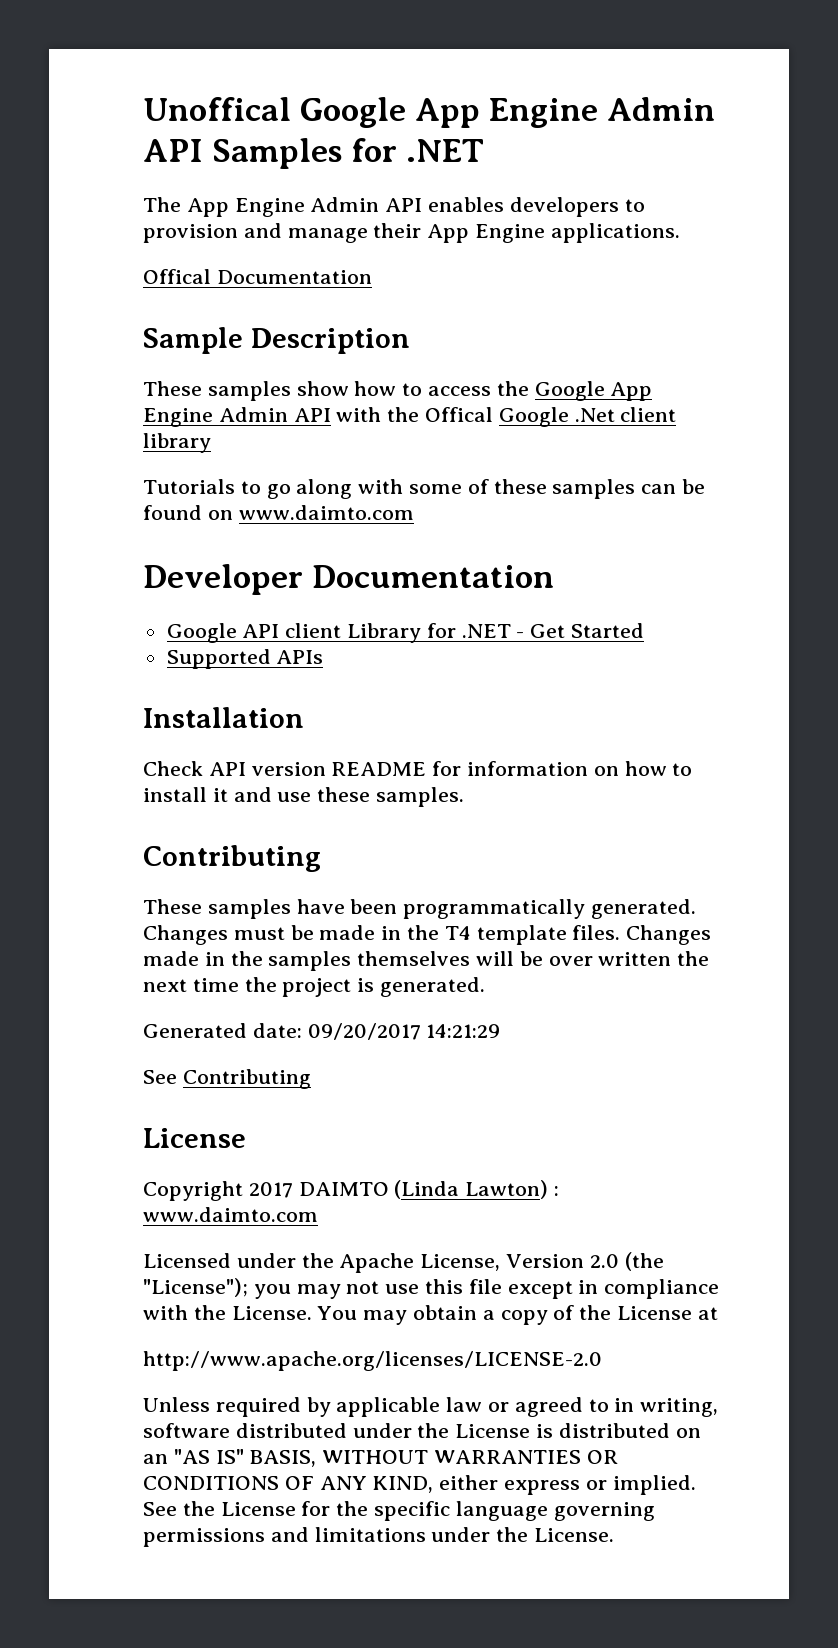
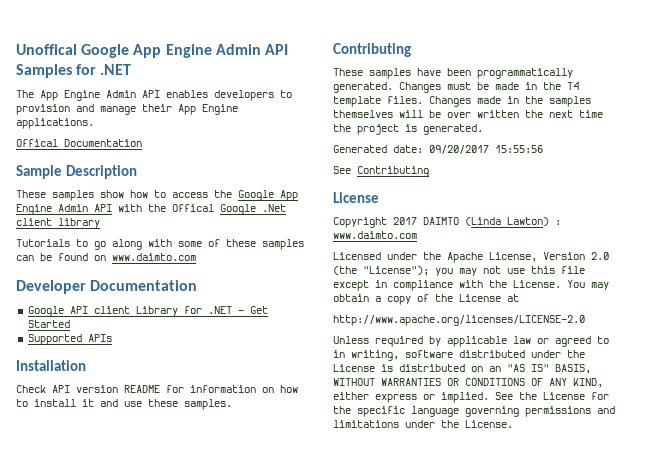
[426,1024,501,1038] 14:21:29 -> [495,145,543,153] 15:55:56

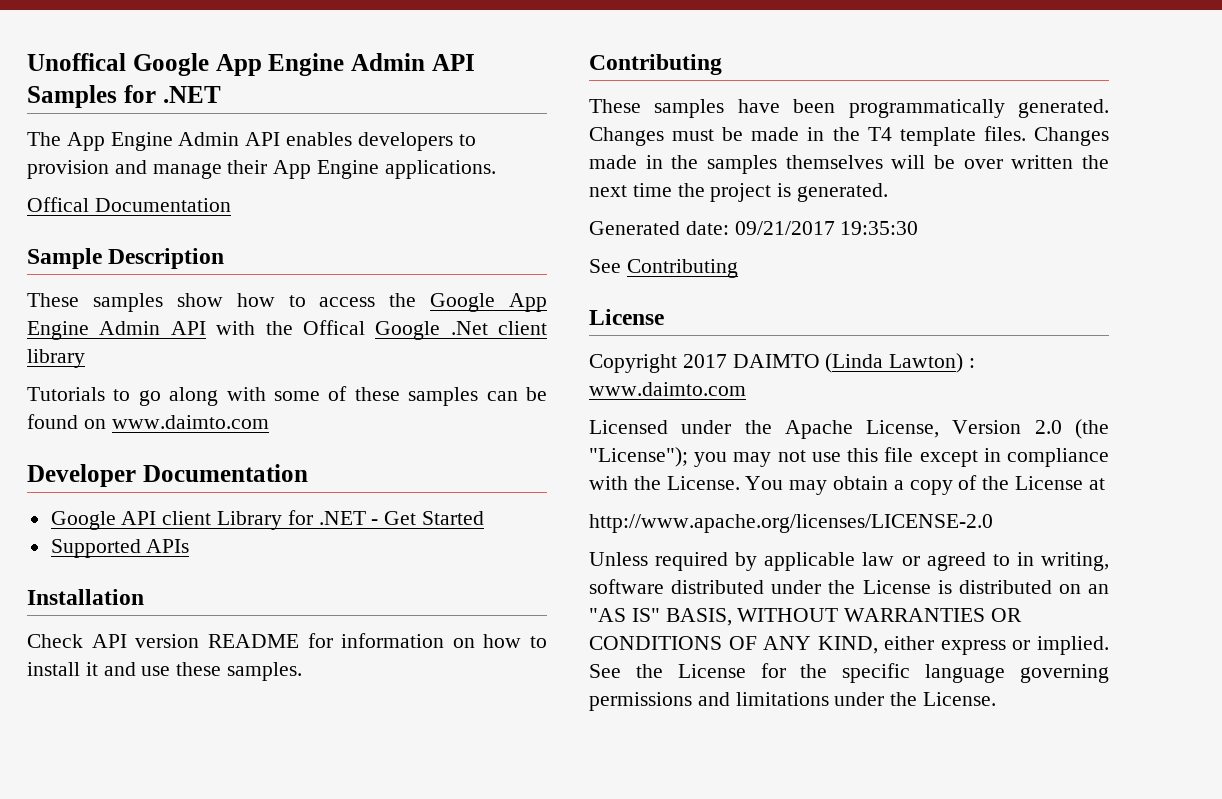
[429,145,543,154] 09/20/2017 15:55:56 -> [734,221,919,235] 09/21/2017 19:35:30

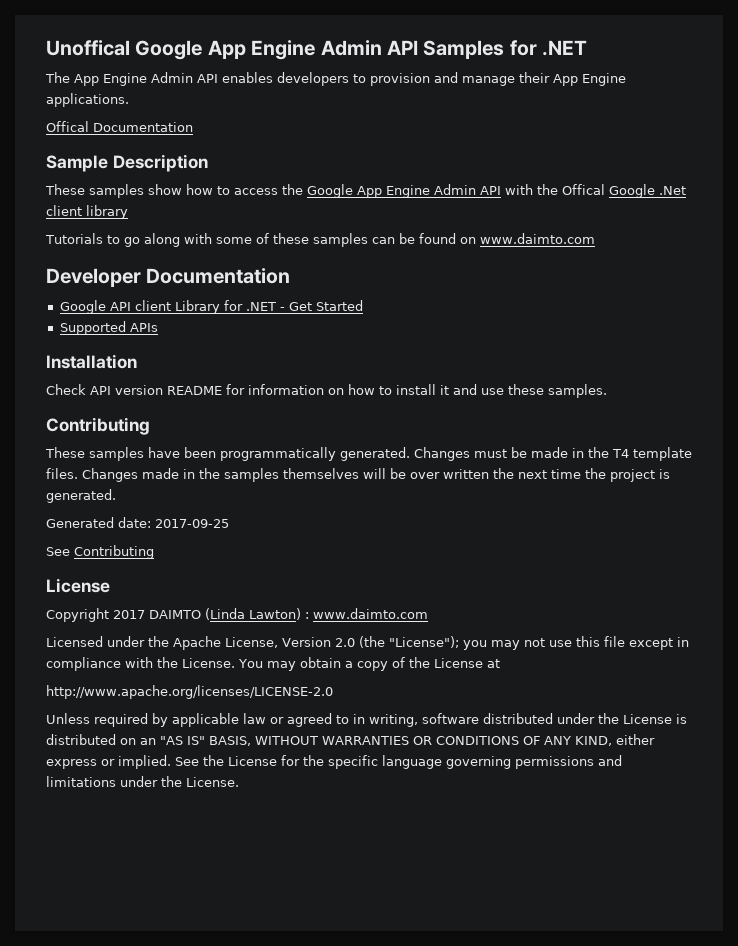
[734,221,919,235] 09/21/2017 19:35:30 -> [155,519,229,528] 2017-09-25

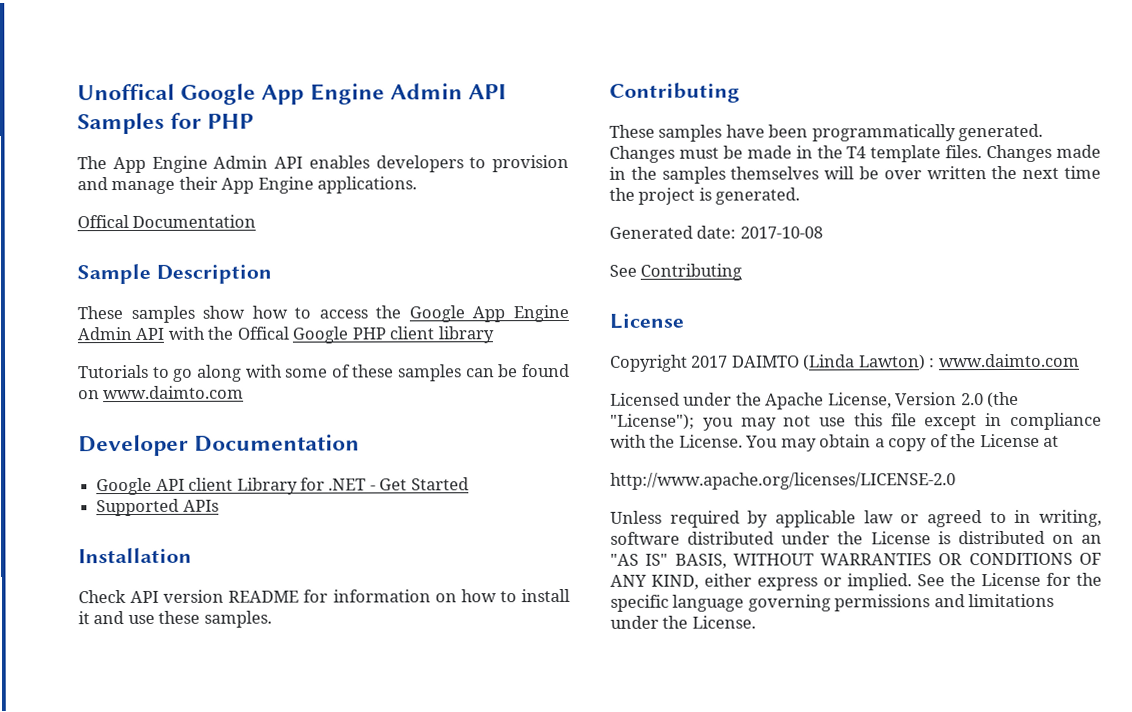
[542,40,588,56] .NET -> [207,113,255,129] PHP
[659,186,686,195] .Net -> [351,327,386,340] PHP
[155,519,229,528] 2017-09-25 -> [739,226,823,239] 2017-10-08

